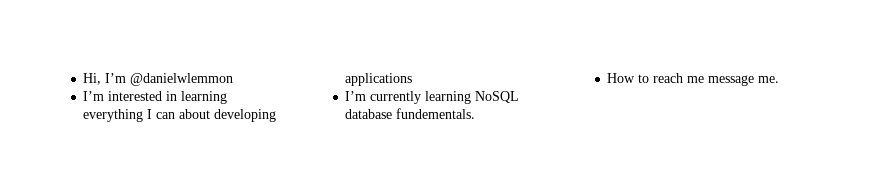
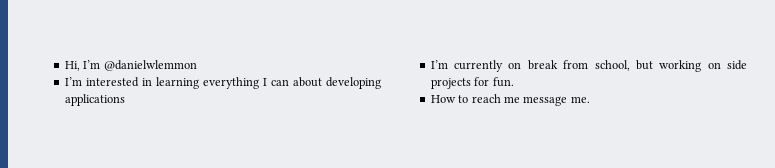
[425,91,520,104] [345,108,476,119] learning NoSQL database fundementals. -> [508,60,747,72] [430,77,514,89] on break from school, but working on side projects for fun.

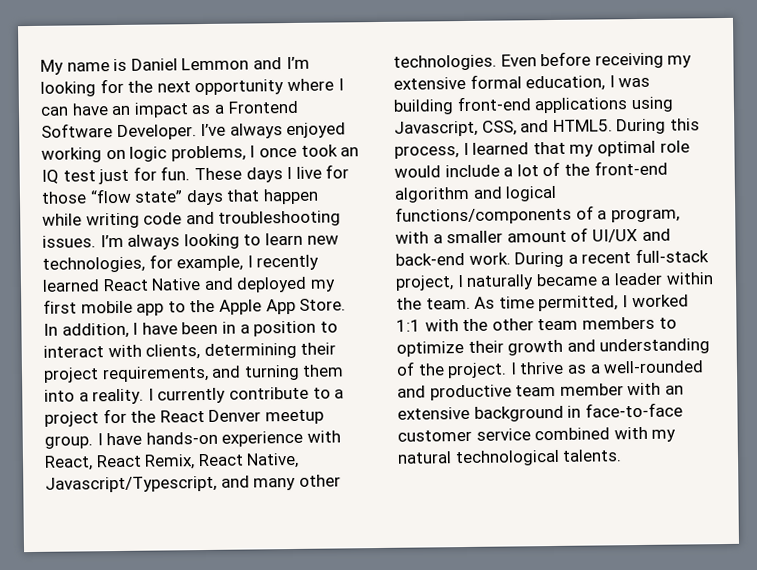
[64,60,197,71] [64,77,381,89] [64,94,125,106] [430,60,747,72] [430,77,514,89] [430,94,590,106] Hi, I’m @danielwlemmon // I’m interested in learning everything I can about developing applications // I’m currently on break from school, but working on side projects for fun. // How to reach me message me. -> [40,56,310,75] [40,78,344,97] [40,100,299,118] [41,122,347,141] [41,144,360,163] [41,164,350,185] [41,188,319,206] [42,210,342,229] [42,232,339,250] [42,254,320,273] [42,276,336,293] [43,298,347,316] [43,320,338,339] [43,342,337,360] [43,364,345,383] [44,386,345,405] [44,408,324,427] [44,430,341,449] [44,452,300,471] [45,474,341,493] [393,51,693,71] [393,74,651,92] [393,96,674,115] [394,118,700,137] [394,140,690,159] [394,160,668,178] [394,185,558,203] [395,205,680,225] [395,227,671,244] [395,248,709,268] [395,272,714,291] [396,294,689,312] [396,316,677,332] [396,338,711,357] [396,360,705,379] [397,382,684,401] [397,402,683,422] [397,426,677,442] [397,449,623,467] My name is Daniel Lemmon and I’m looking for the next opportunity where I can have an impact as a Frontend Software Developer. I’ve always enjoyed working on logic problems, I once took an IQ test just for fun. These days I live for those “flow state” days that happen while writing code and troubleshooting issues. I’m always looking to learn new technologies, for example, I recently learned React Native and deployed my first mobile app to the Apple App Store. In addition, I have been in a position to interact with clients, determining their project requirements, and turning them into a reality. I currently contribute to a project for the React Denver meetup group. I have hands-on experience with React, React Remix, React Native, Javascript/Typescript, and many other technologies. Even before receiving my extensive formal education, I was building front-end applications using Javascript, CSS, and HTML5. During this process, I learned that my optimal role would include a lot of the front-end algorithm and logical functions/components of a program, with a smaller amount of UI/UX and back-end work. During a recent full-stack project, I naturally became a leader within the team. As time permitted, I worked 1:1 with the other team members to optimize their growth and understanding of the project. I thrive as a well-rounded and productive team member with an extensive background in face-to-face customer service combined with my natural technological talents.

